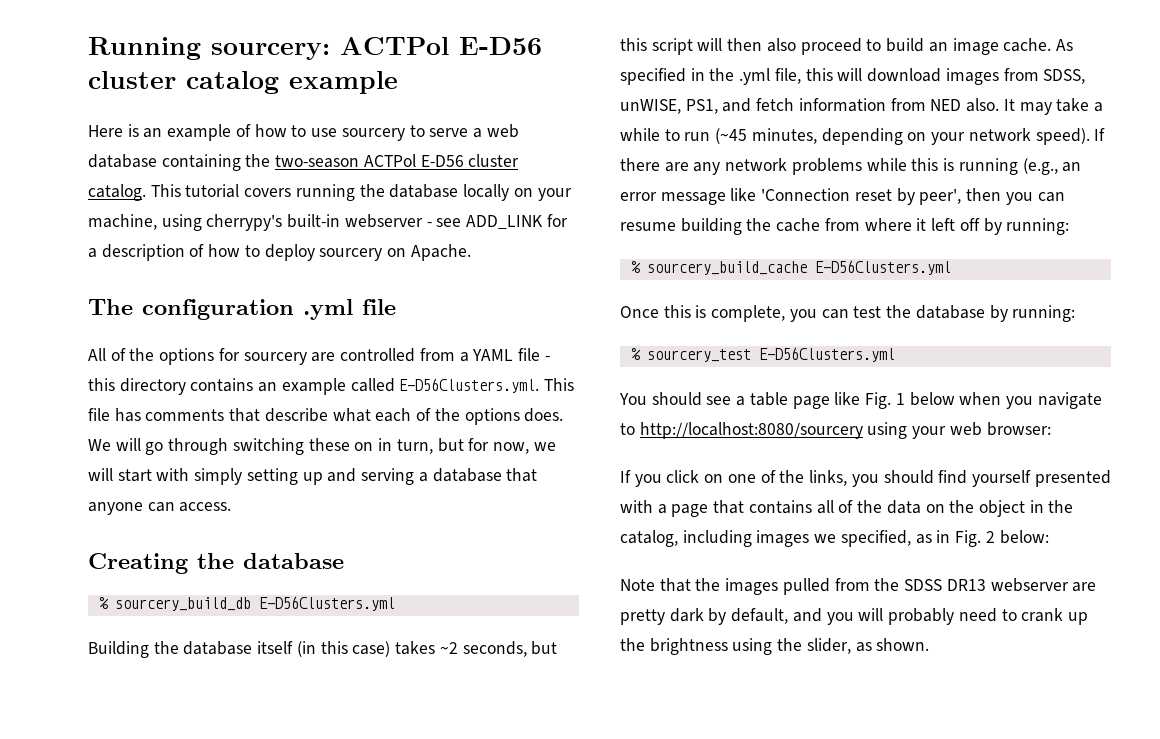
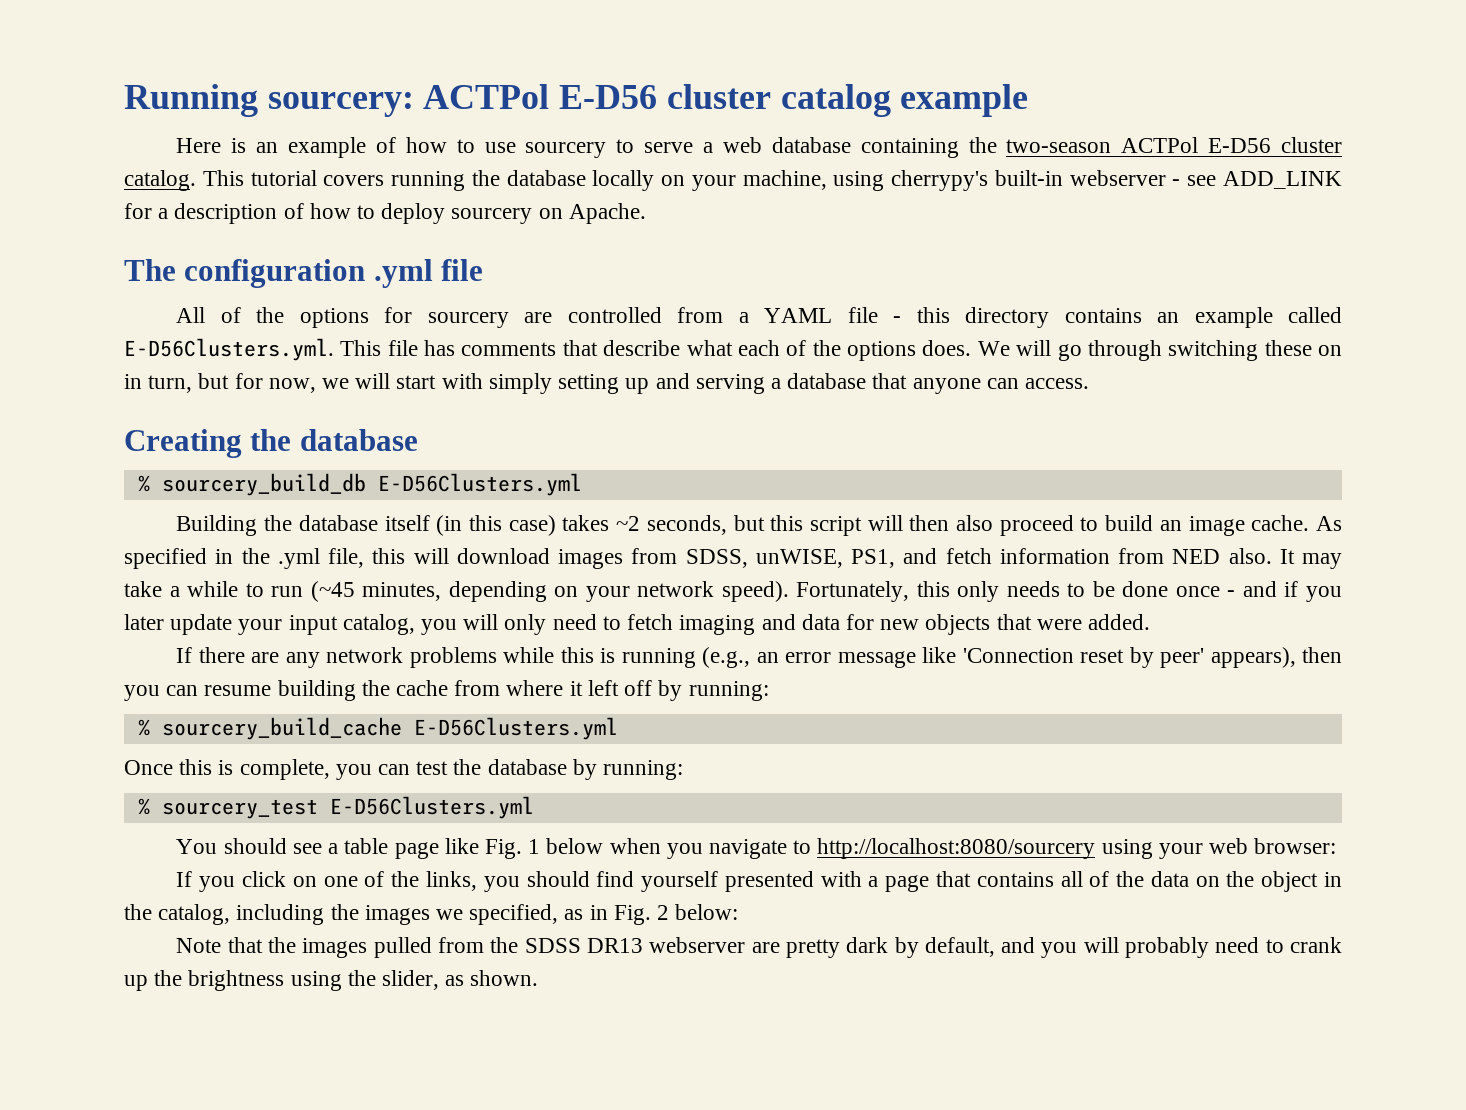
(1090, 136) none -> [796,581,1342,602] [124,614,1150,635] Fortunately, this only needs to be done once - and if you later update your input catalog, you will only need to fetch imaging and data for new objects that were added. //
[919,189,962,205] peer', -> [1160,647,1296,668] peer' appears),
(752, 538) none -> [330,904,359,920] the

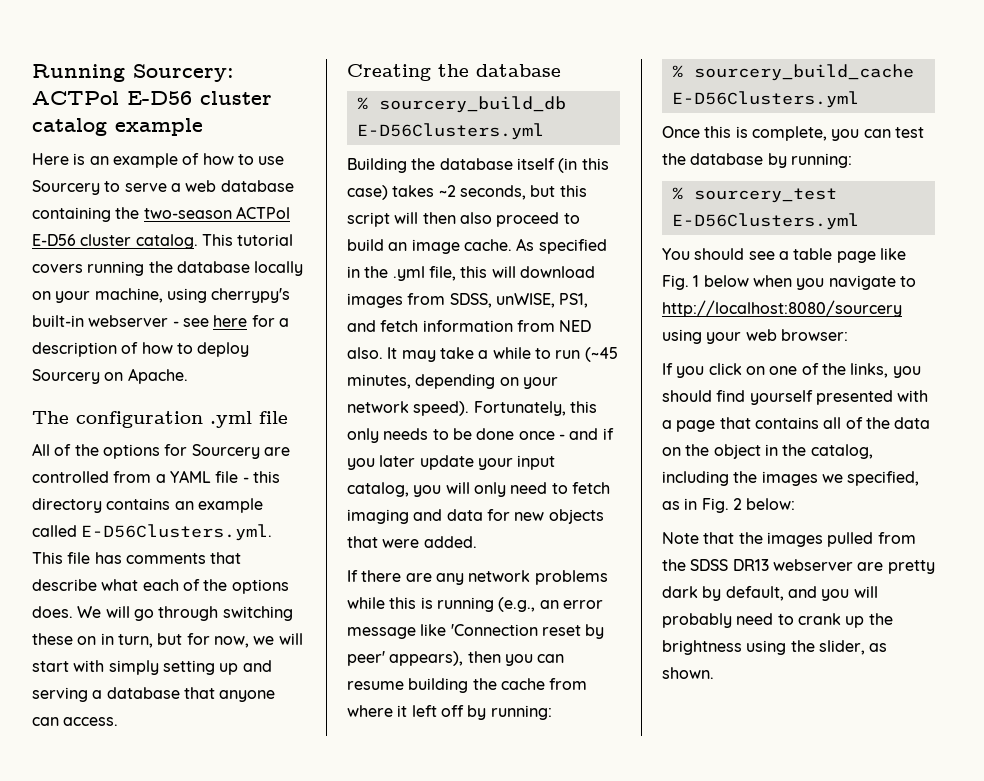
[267,92,414,117] sourcery: -> [133,64,234,82] Sourcery:
[525,142,607,158] sourcery -> [32,180,100,195] Sourcery
[1222,171,1342,189] ADD_LINK -> [213,315,248,327] here
[451,208,533,224] sourcery -> [32,369,100,384] Sourcery
[427,312,509,328] sourcery -> [191,444,260,459] Sourcery

